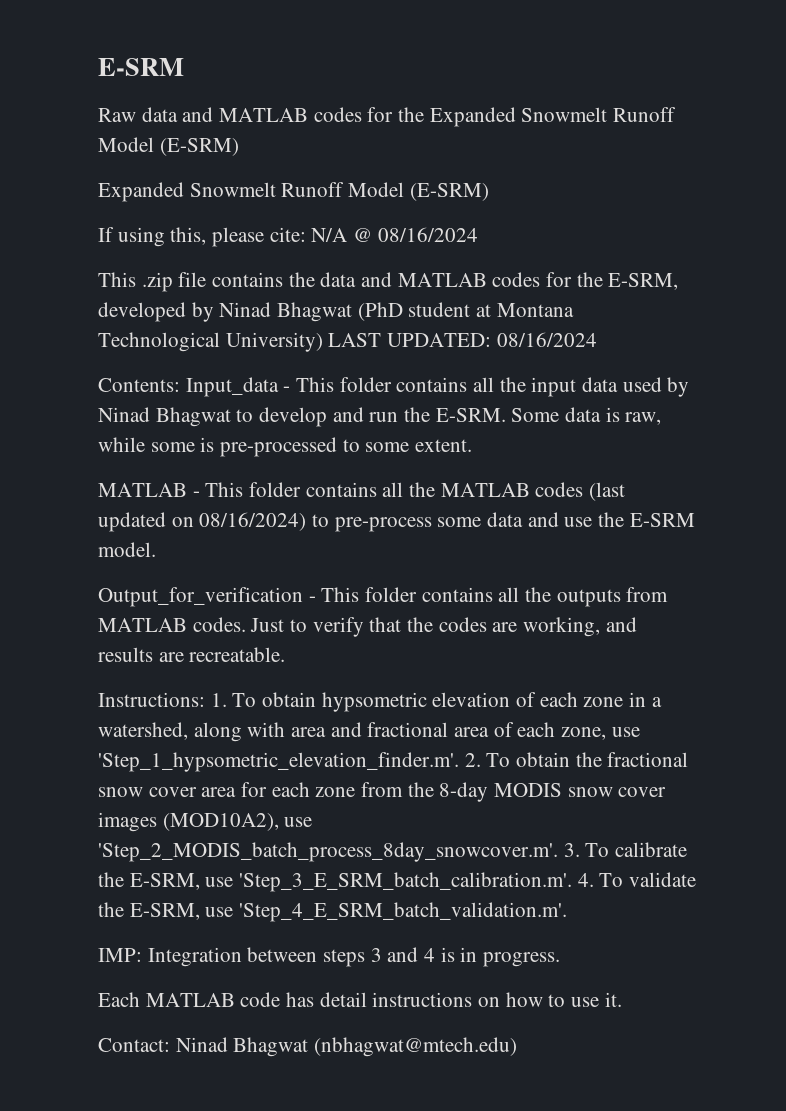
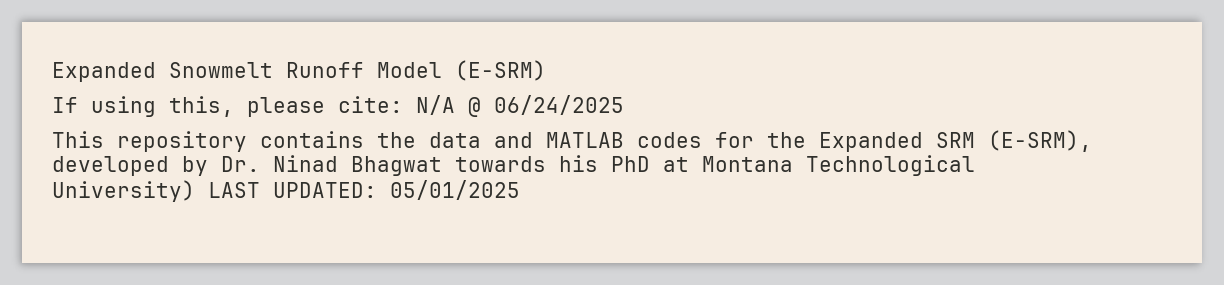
[98,58,184,76] [98,107,677,127] [98,137,239,156] E-SRM // Raw data and MATLAB codes for the Expanded Snowmelt Runoff Model (E-SRM) // -> (52, 72) none
[377,227,478,242] [98,272,207,292] 08/16/2024 // This .zip file -> [494,95,624,115] [52,131,247,152] 06/24/2025 // This repository
[608,273,679,290] E-SRM, -> [819,130,1092,152] Expanded SRM (E-SRM),
[219,302,471,322] Ninad Bhagwat (PhD student -> [221,155,650,176] Dr. Ninad Bhagwat towards his PhD
[496,332,597,347] [98,377,690,397] [98,407,662,427] [98,437,473,457] [98,482,626,501] [98,512,695,532] [98,542,156,557] [98,587,669,607] [98,617,637,637] [98,647,286,662] [98,692,662,712] [98,722,640,742] [98,752,689,772] [98,782,667,802] [98,812,313,832] [98,842,688,862] [98,872,697,892] [98,902,568,922] [98,947,561,967] [98,992,622,1007] [98,1037,518,1057] 08/16/2024 // Contents: Input_data - This folder contains all the input data used by Ninad Bhagwat to develop and run the E-SRM. Some data is raw, while some is pre-processed to some extent. // MATLAB - This folder contains all the MATLAB codes (last updated on 08/16/2024) to pre-process some data and use the E-SRM model. // Output_for_verification - This folder contains all the outputs from MATLAB codes. Just to verify that the codes are working, and results are recreatable. // Instructions: 1. To obtain hypsometric elevation of each zone in a watershed, along with area and fractional area of each zone, use 'Step_1_hypsometric_elevation_finder.m'. 2. To obtain the fractional snow cover area for each zone from the 8-day MODIS snow cover images (MOD10A2), use 'Step_2_MODIS_batch_process_8day_snowcover.m'. 3. To calibrate the E-SRM, use 'Step_3_E_SRM_batch_calibration.m'. 4. To validate the E-SRM, use 'Step_4_E_SRM_batch_validation.m'. // IMP: Integration between steps 3 and 4 is in progress. // Each MATLAB code has detail instructions on how to use it. // Contact: Ninad Bhagwat (nbhagwat@mtech.edu) -> [390,180,520,200] 05/01/2025

